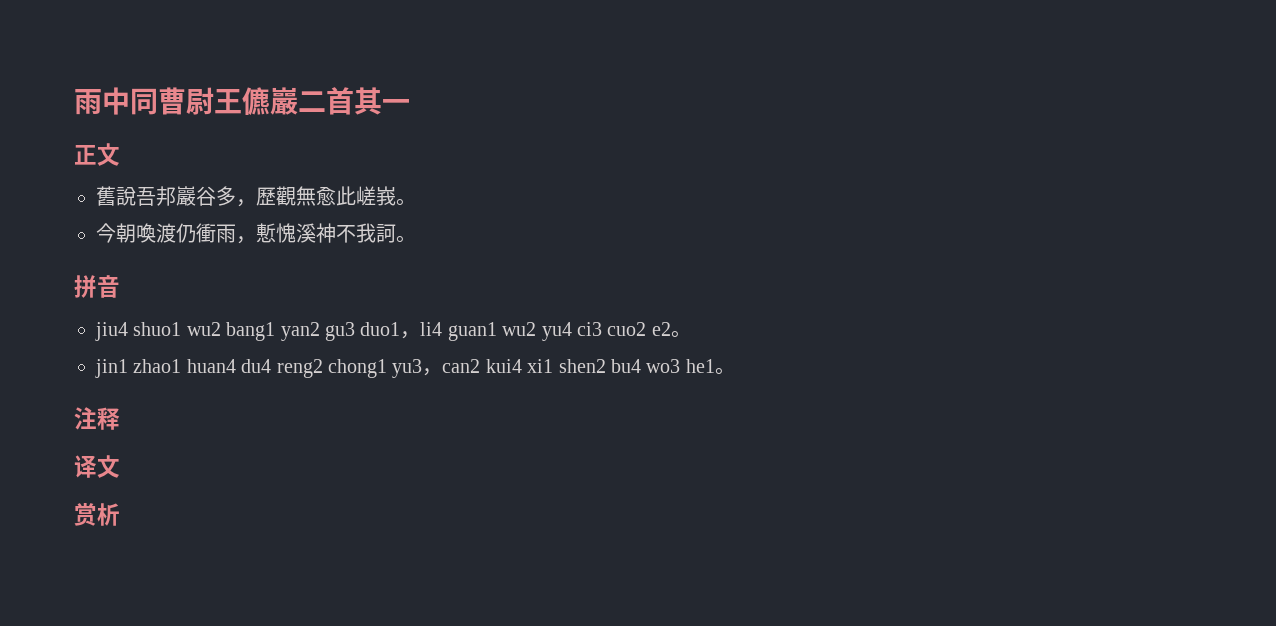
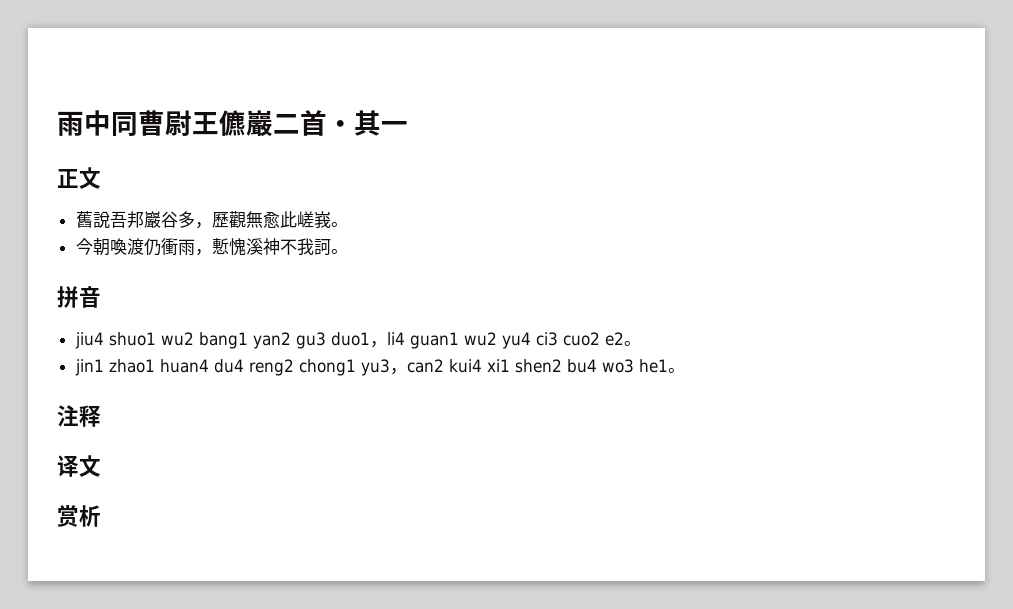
(354, 101) none -> [327,120,354,133] ・

